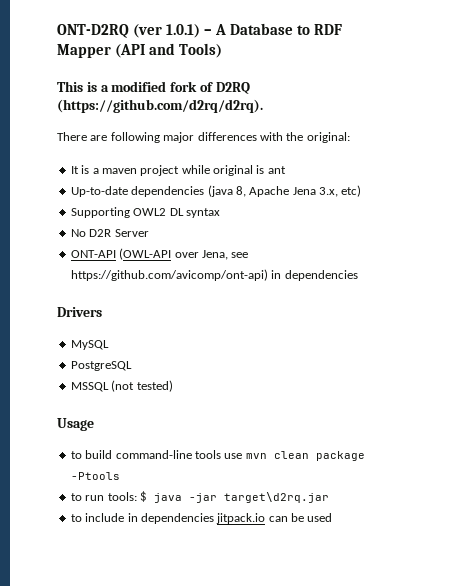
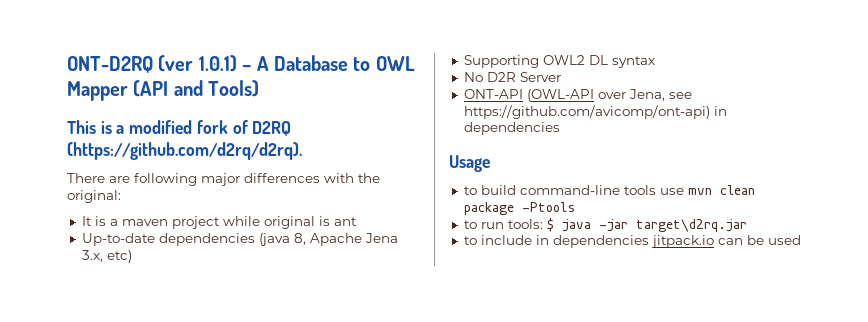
[314,24,343,35] RDF -> [375,56,415,71] OWL
[57,307,102,317] [70,340,109,350] [70,361,132,371] [70,380,173,392] // Drivers // MySQL // PostgreSQL // MSSQL (not tested) -> (560, 128) none

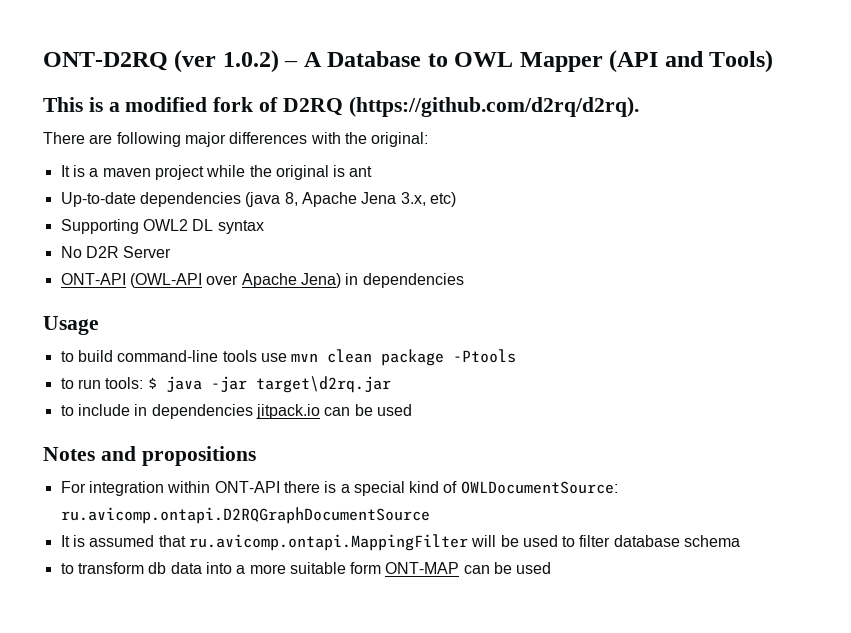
[198,55,237,72] 1.0.1) -> [222,50,279,73] 1.0.2)
(260, 221) none -> [249,165,272,177] the
[628,89,692,101] [463,105,710,119] Jena, see https://github.com/avicomp/ont-api) -> [241,273,341,288] Apache Jena)
(801, 240) none -> [43,446,256,466] [60,481,618,496] [60,507,430,524] [60,534,741,551] [60,562,552,574] // Notes and propositions // For integration within ONT-API there is a special kind of OWLDocumentSource: ru.avicomp.ontapi.D2RQGraphDocumentSource // It is assumed that ru.avicomp.ontapi.MappingFilter will be used to filter database schema // to transform db data into a more suitable form ONT-MAP can be used

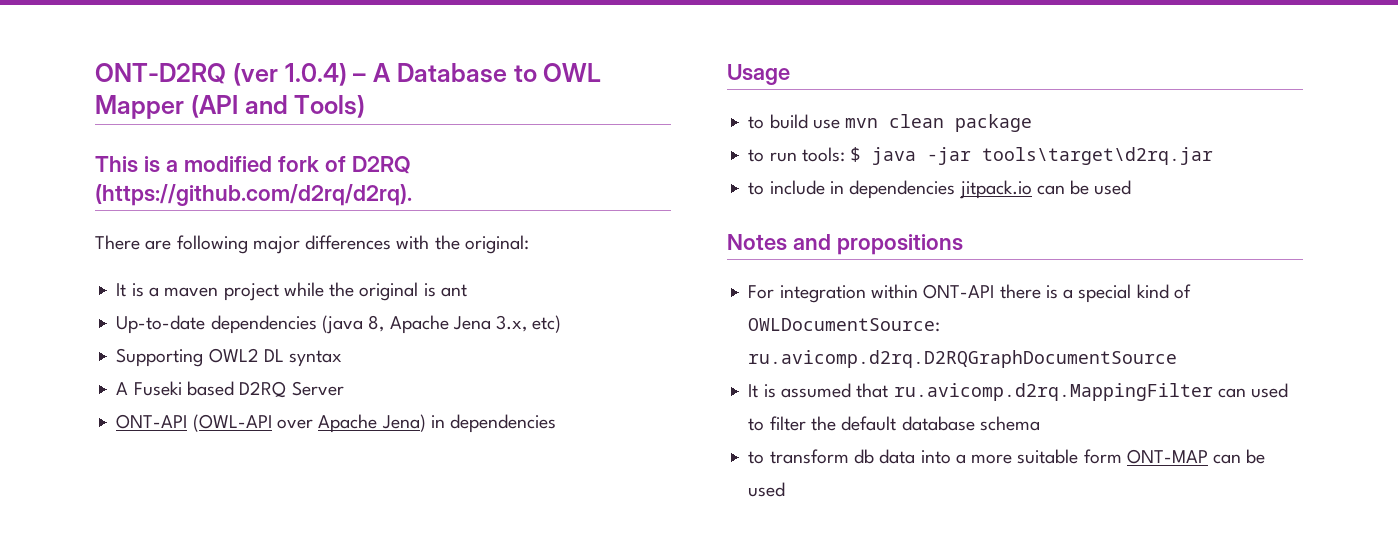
[222,50,279,73] 1.0.2) -> [284,63,347,86] 1.0.4)
[60,246,119,258] No D2R -> [116,381,287,398] A Fuseki based D2RQ
[117,350,257,362] command-line tools -> (808, 121) none
[453,349,517,363] -Ptools -> (1033, 123) none
[255,376,391,393] target\d2rq.jar -> [982,147,1214,165] tools\target\d2rq.jar
[60,507,430,524] ru.avicomp.ontapi.D2RQGraphDocumentSource -> [748,350,1178,368] ru.avicomp.d2rq.D2RQGraphDocumentSource
[188,534,519,551] ru.avicomp.ontapi.MappingFilter will be -> [893,383,1246,401] ru.avicomp.d2rq.MappingFilter can
(611, 541) none -> [810,416,897,431] the default

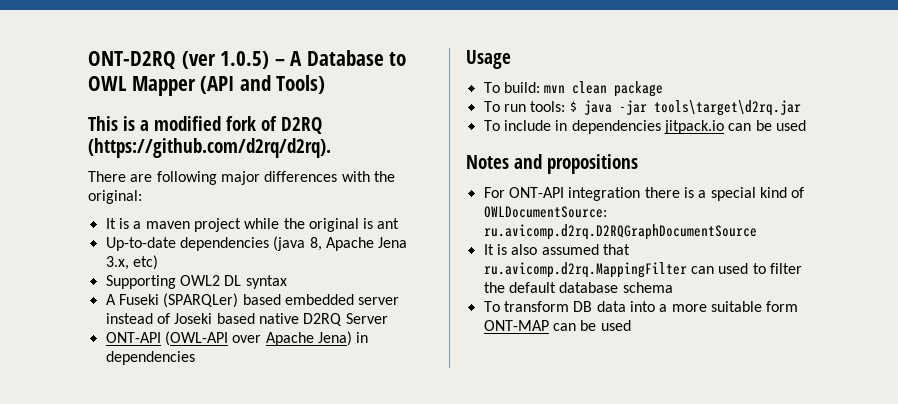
[284,63,347,86] 1.0.4) -> [220,51,270,69] 1.0.5)
[186,381,234,396] based -> [163,293,400,308] [105,313,299,324] (SPARQLer) based embedded server instead of Joseki based native
[748,114,840,129] to build use -> [483,82,540,93] To build:
[748,149,765,162] to -> [483,101,500,112] To
[748,182,765,195] to -> [483,120,500,131] To
[779,284,995,303] integration within ONT-API -> [508,187,641,201] ONT-API integration
(776, 391) none -> [511,244,538,255] also
[748,449,874,464] to transform db -> [483,301,593,312] To transform DB

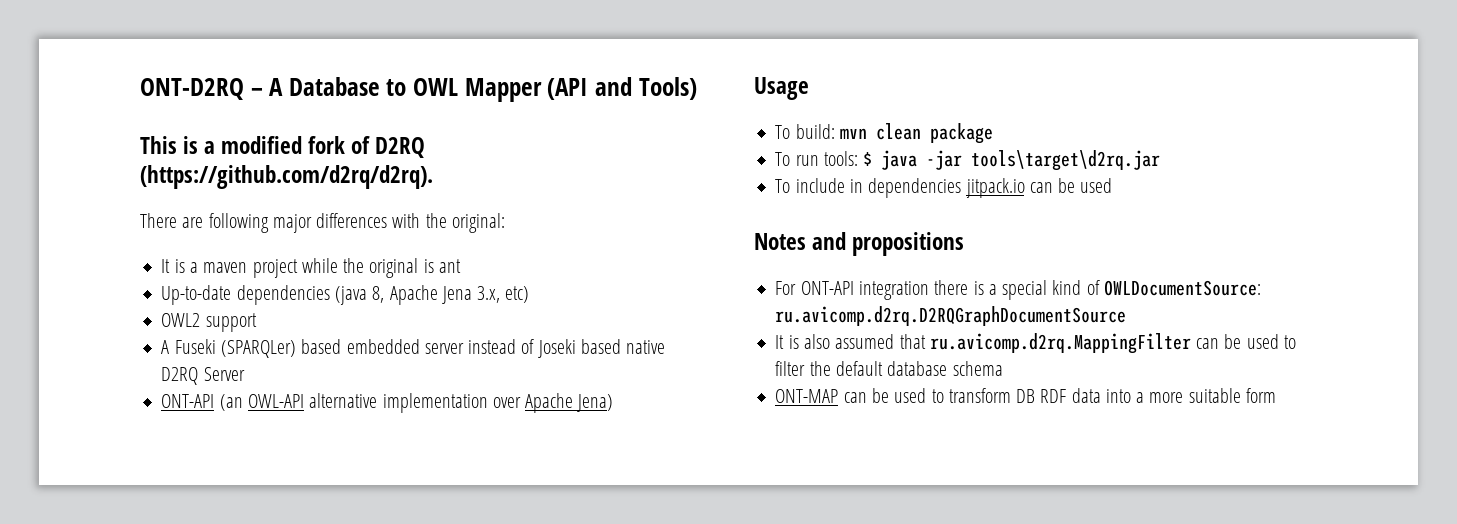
[181,51,270,69] (ver 1.0.5) -> (244, 89) none
[105,275,287,289] Supporting OWL2 DL syntax -> [161,313,257,332] OWL2 support
[164,331,228,346] (OWL-API -> [219,393,488,413] (an OWL-API alternative implementation
[356,332,369,343] [105,351,195,365] in dependencies -> (614, 403) none
(714, 270) none -> [1224,334,1242,349] be
[483,301,500,312] To -> [775,388,944,403] ONT-MAP can be used to
(593, 306) none -> [1040,389,1067,403] RDF
[483,320,631,331] ONT-MAP can be used -> (1276, 395) none

